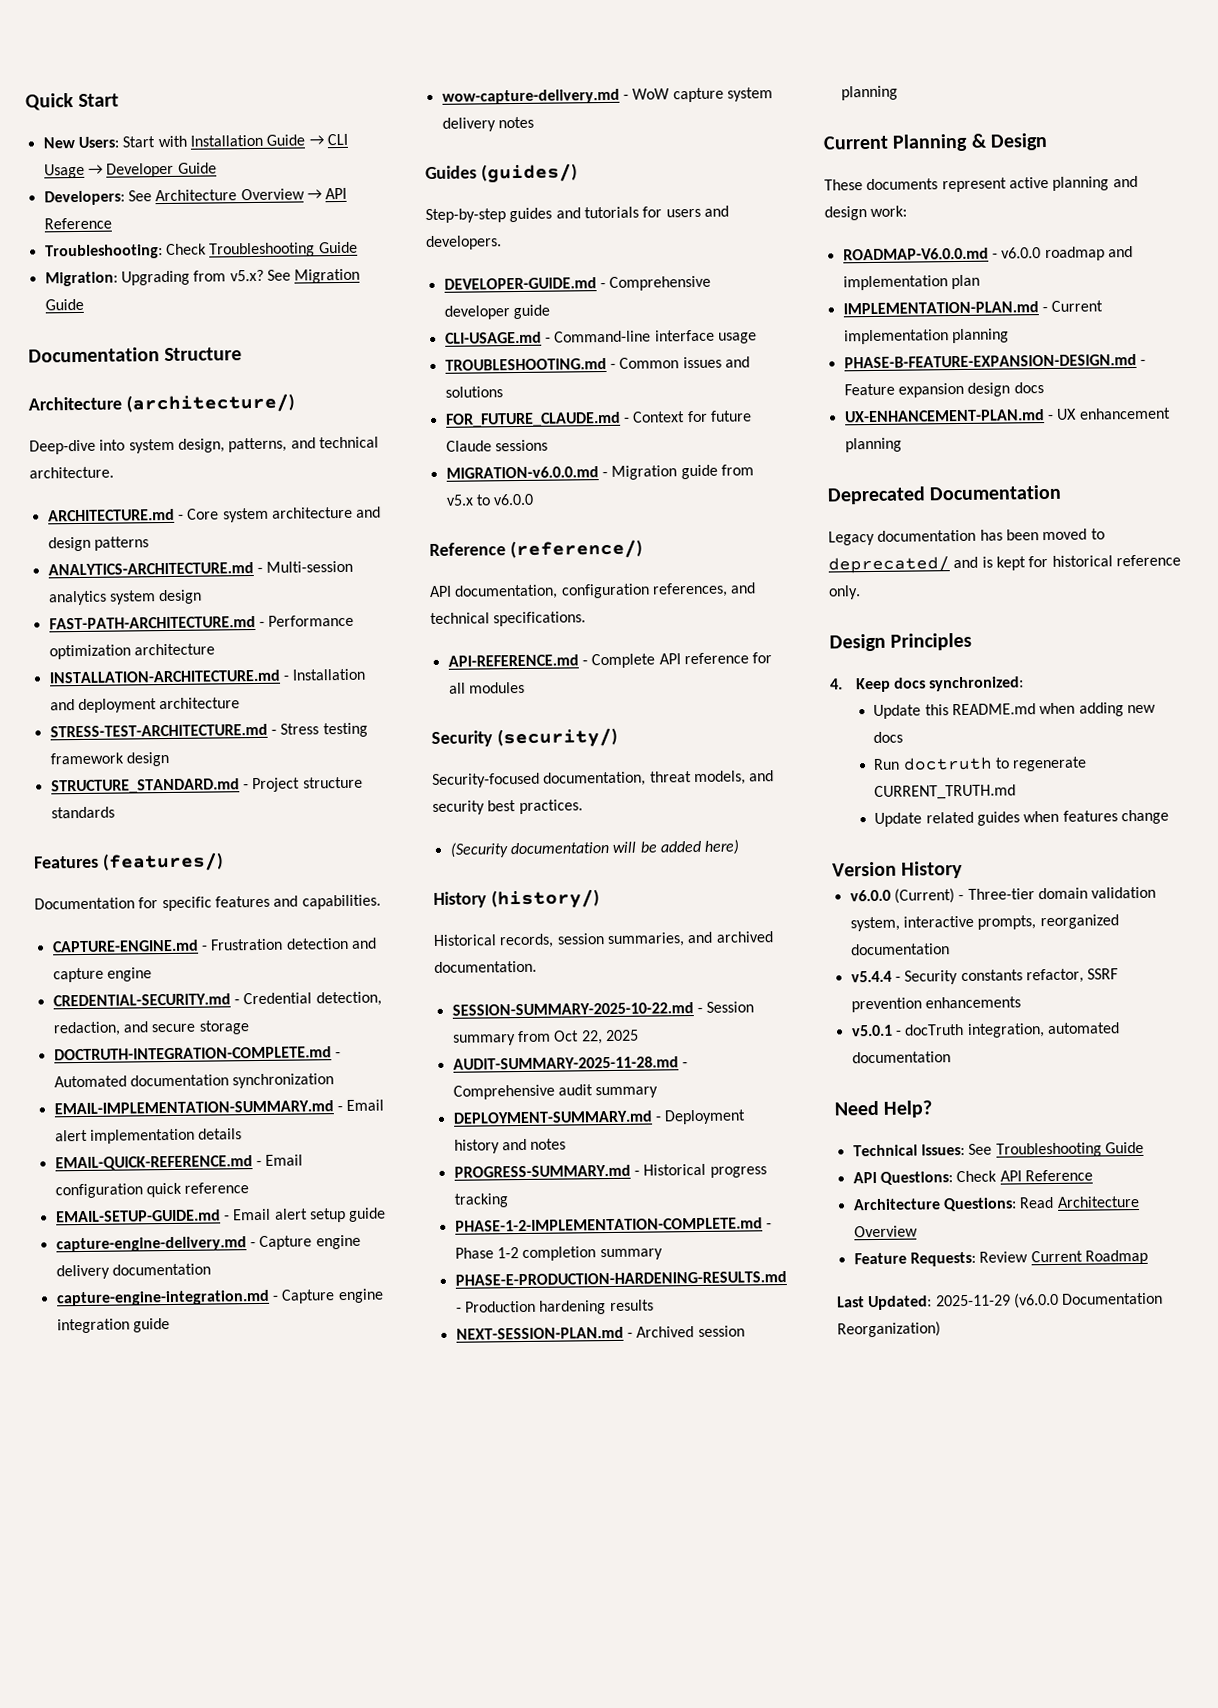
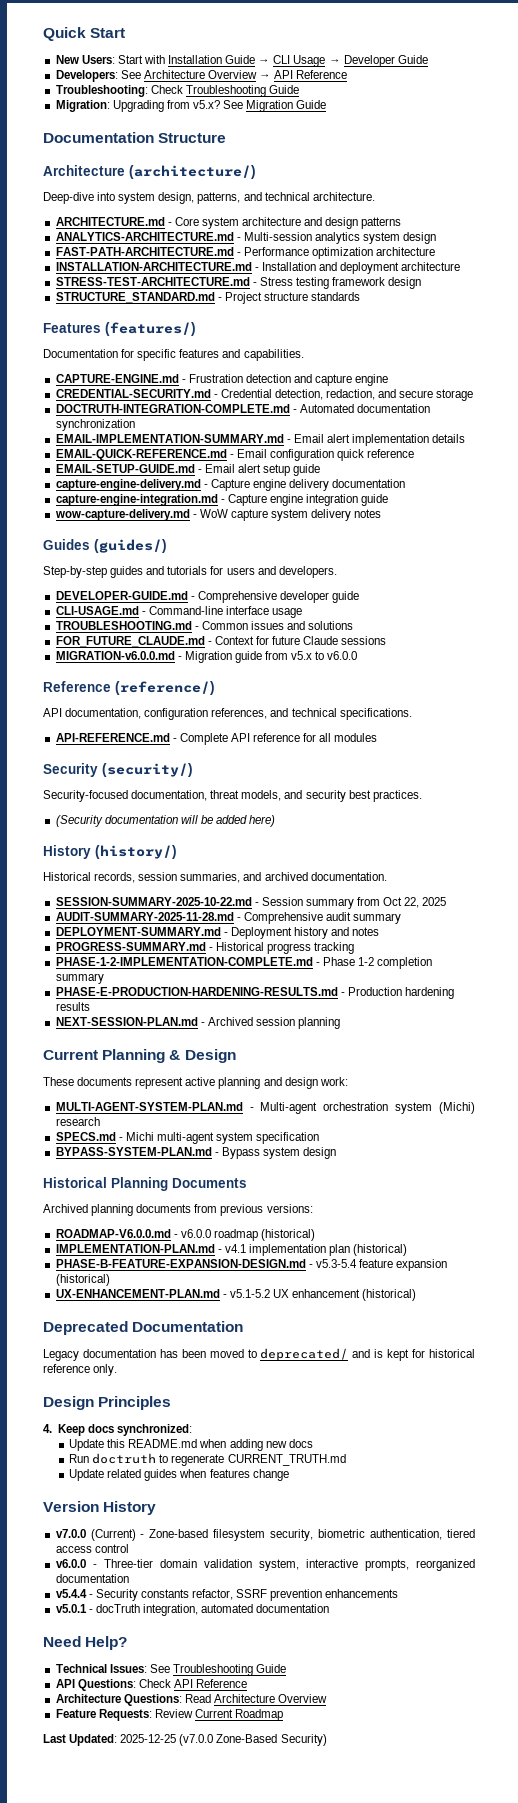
(908, 211) none -> [55,1102,475,1114] [55,1117,100,1126] [55,1132,320,1144] [55,1147,337,1159] [43,1177,247,1191] [43,1204,313,1216] // MULTI-AGENT-SYSTEM-PLAN.md - Multi-agent orchestration system (Michi) research // SPECS.md - Michi multi-agent system specification // BYPASS-SYSTEM-PLAN.md - Bypass system design // Historical Planning Documents // Archived planning documents from previous versions:
[1107,246,1133,258] [842,274,980,291] and implementation plan -> [261,1229,316,1241] (historical)
[1051,300,1104,312] [843,328,1009,345] [843,353,1146,369] [843,382,1044,398] Current implementation planning // PHASE-B-FEATURE-EXPANSION-DESIGN.md - Feature expansion design docs -> [224,1244,408,1256] [55,1259,448,1271] [55,1274,110,1286] v4.1 implementation plan (historical) // PHASE-B-FEATURE-EXPANSION-DESIGN.md - v5.3-5.4 feature expansion (historical)
(1054, 417) none -> [229,1289,270,1298] v5.1-5.2
[844,437,902,453] planning -> [362,1289,417,1301] (historical)
[849,888,955,904] // v6.0.0 (Current) -> [55,1529,475,1541] [55,1544,129,1553] [55,1559,86,1568] // v7.0.0 (Current) - Zone-based filesystem security, biometric authentication, tiered access control // v6.0.0
[935,1292,1164,1309] [837,1321,941,1338] 2025-11-29 (v6.0.0 Documentation Reorganization) -> [120,1734,327,1746] 2025-12-25 (v7.0.0 Zone-Based Security)

